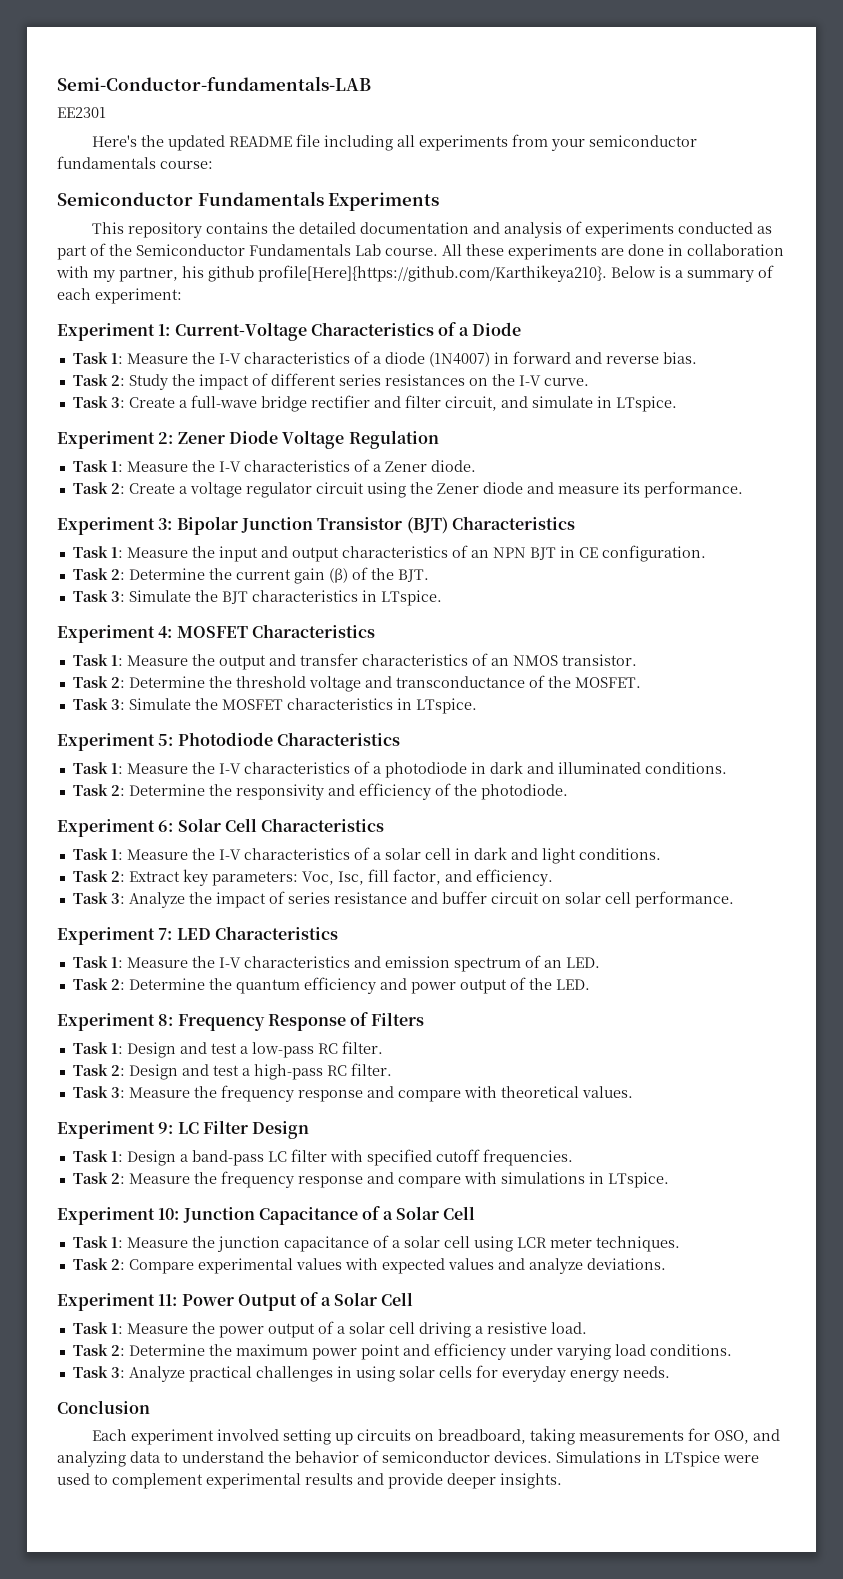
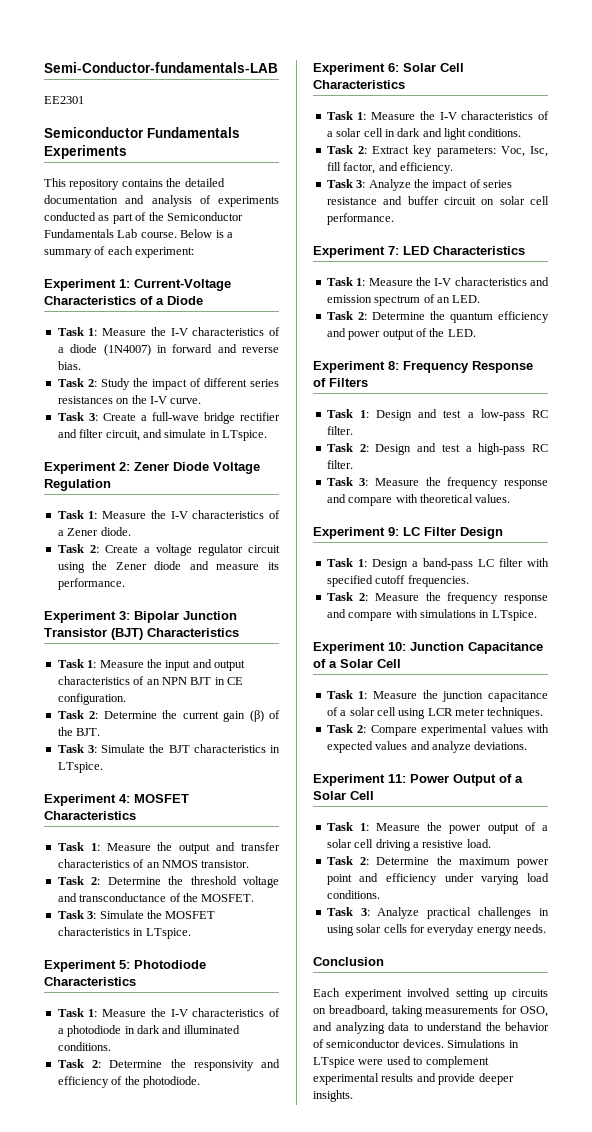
[91,134,697,151] [57,156,213,169] // Here's the updated README file including all experiments from your semiconductor fundamentals course: -> (84, 100) none
[442,244,784,260] [56,265,607,282] All these experiments are done in collaboration with my partner, his github profile[Here]{https://github.com/Karthikeya210}. -> (177, 235) none

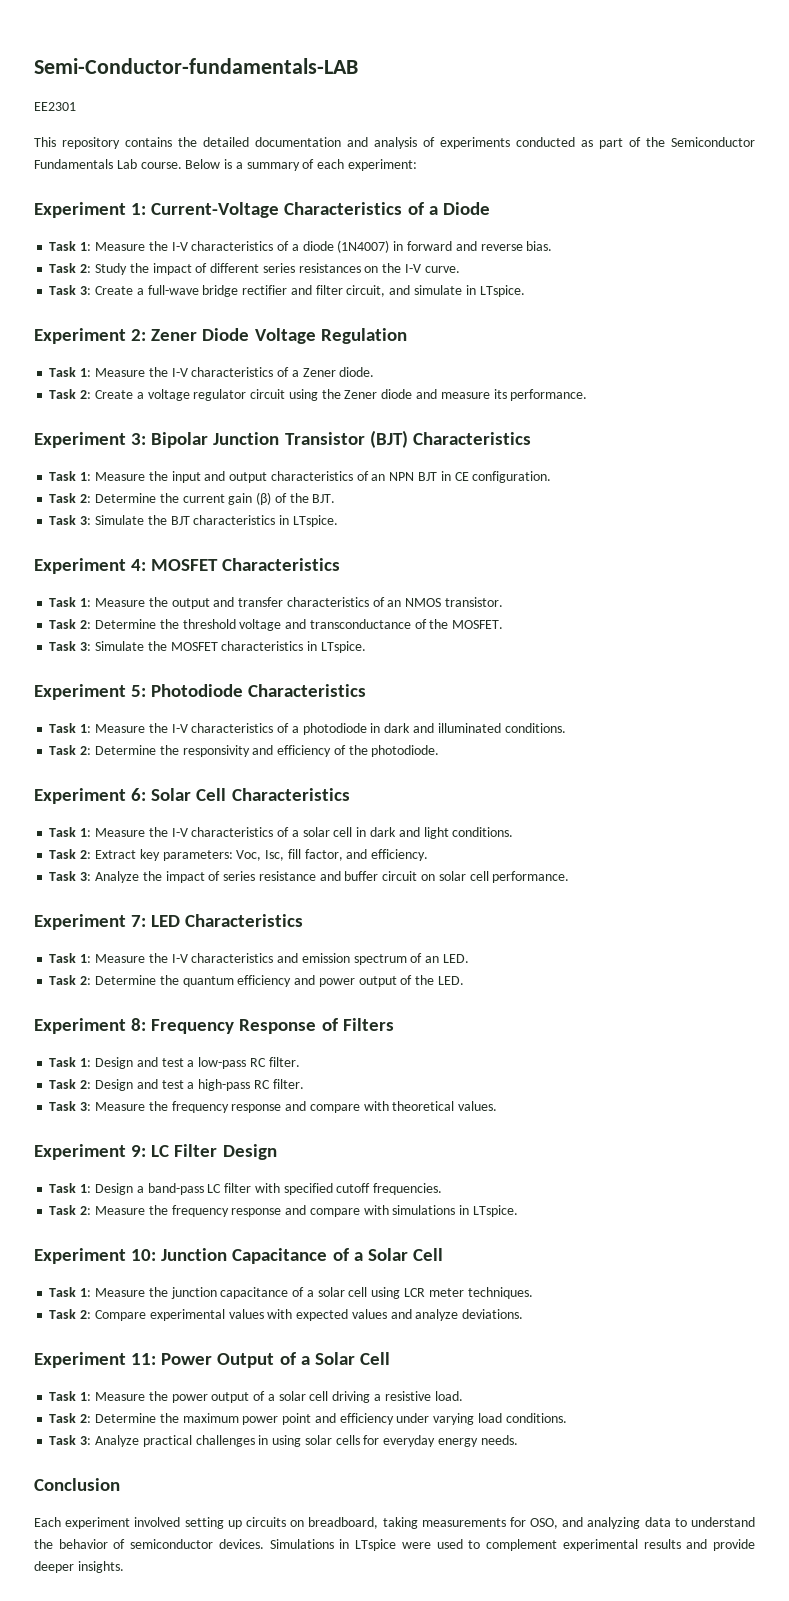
[44,127,240,138] [44,145,127,159] // Semiconductor Fundamentals Experiments -> (76, 106) none

